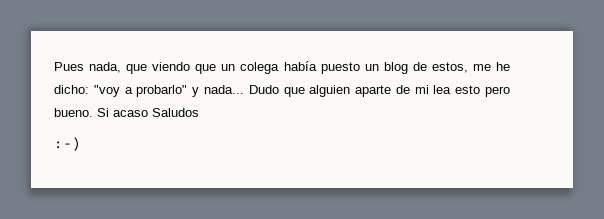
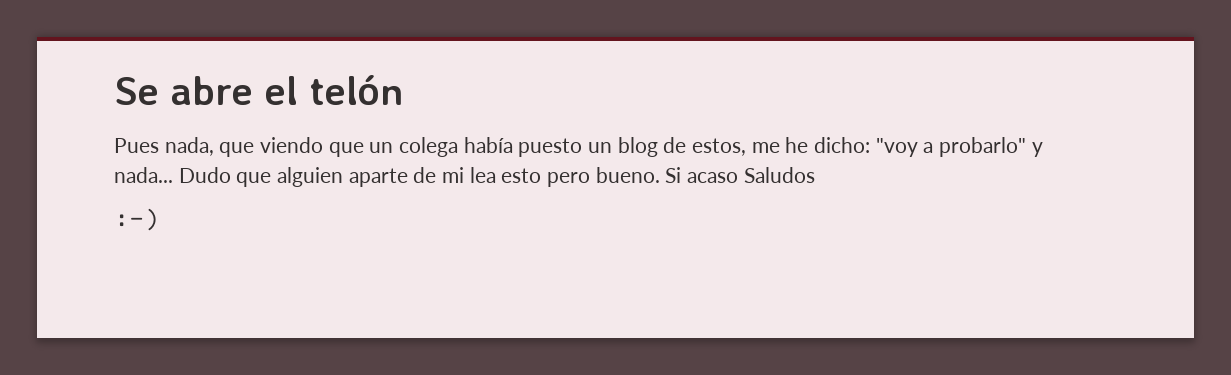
(54, 66) none -> [114,75,403,105] Se abre el telón //

